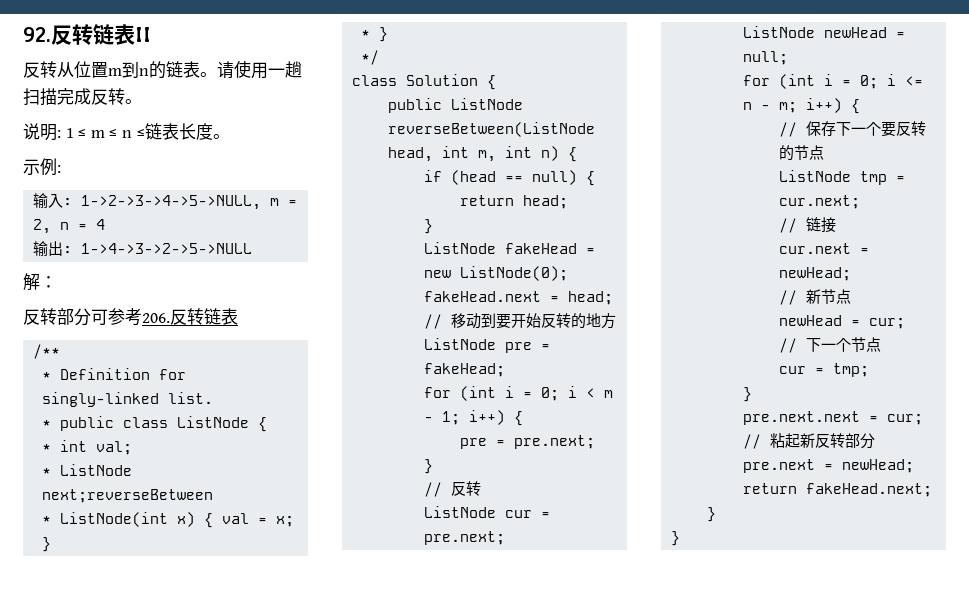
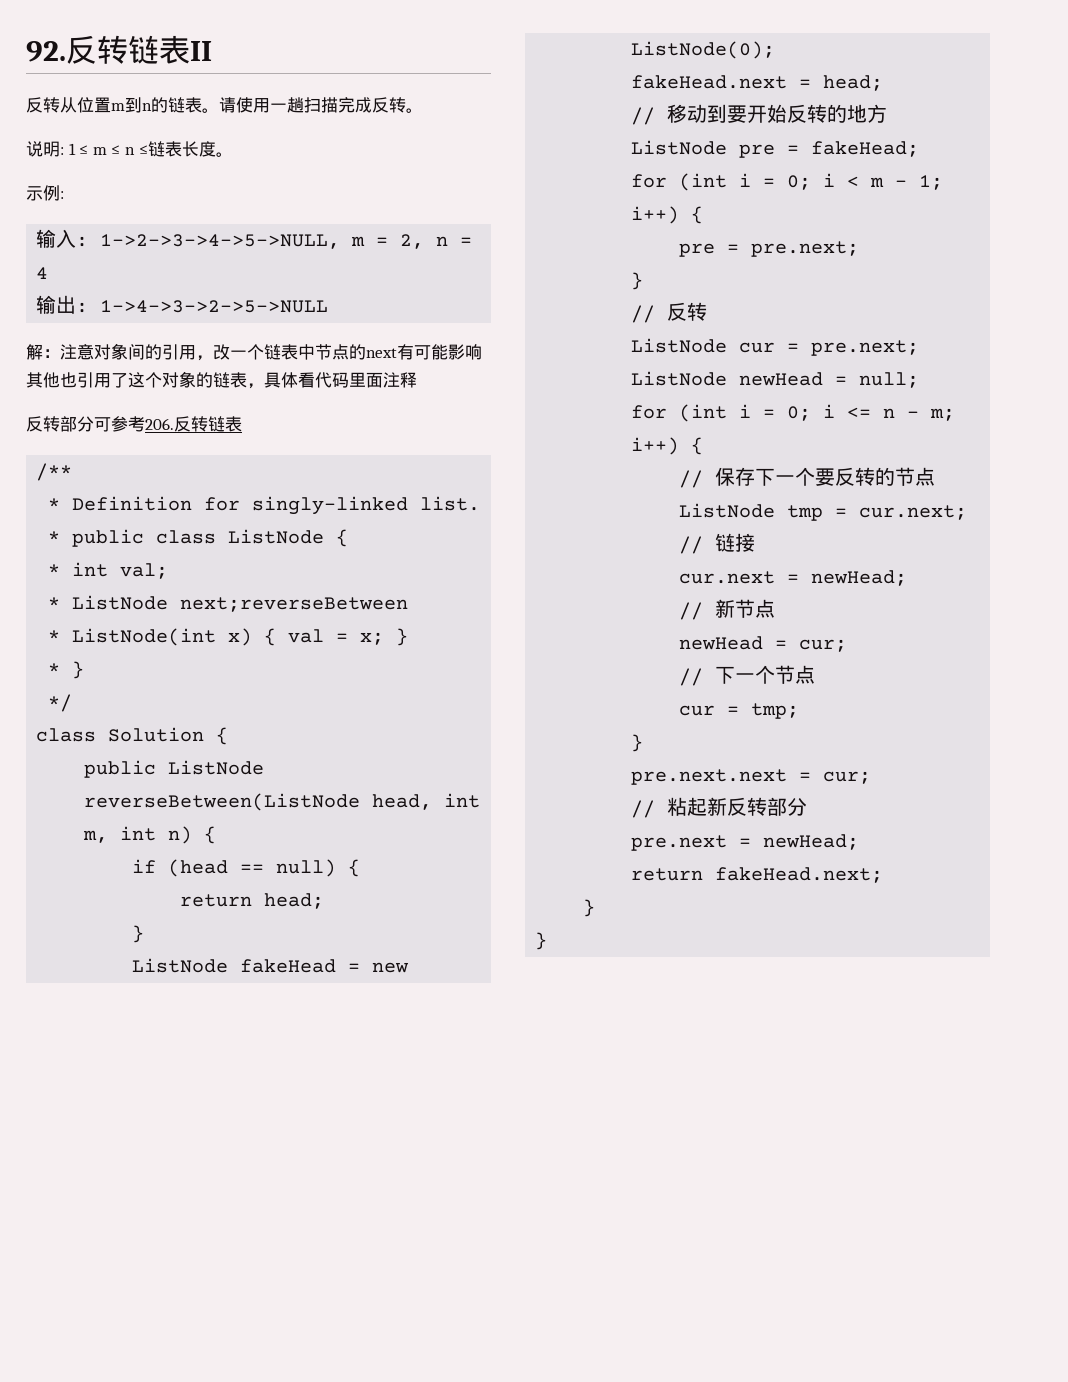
(57, 282) none -> [60,343,482,361] [26,371,417,389] 注意对象间的引用，改一个链表中节点的next有可能影响其他也引用了这个对象的链表，具体看代码里面注释

